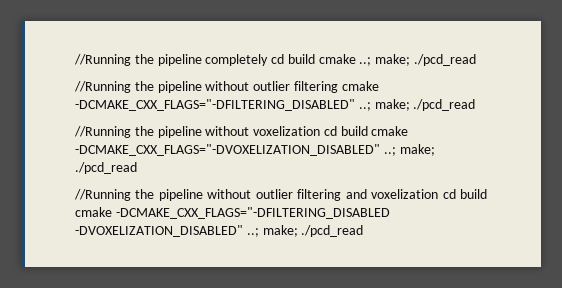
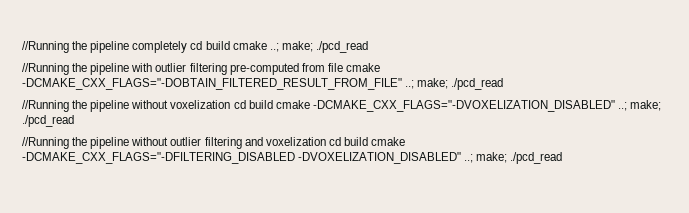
[205,81,379,93] [75,99,355,111] without outlier filtering cmake -DCMAKE_CXX_FLAGS="-DFILTERING_DISABLED" -> [131,63,380,75] [22,78,402,90] with outlier filtering pre-computed from file cmake -DCMAKE_CXX_FLAGS="-DOBTAIN_FILTERED_RESULT_FROM_FILE"

